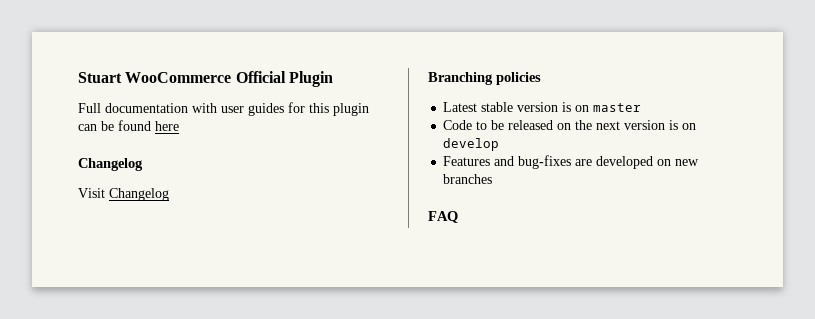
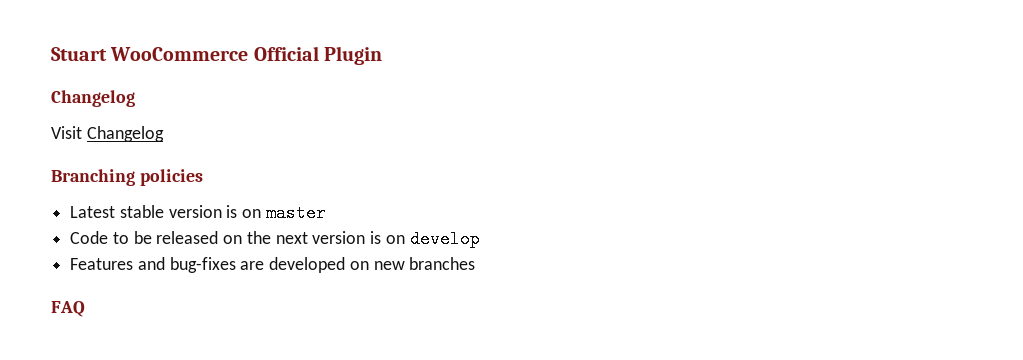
[78,102,369,116] [78,120,179,131] // Full documentation with user guides for this plugin can be found here -> (382, 55) none

